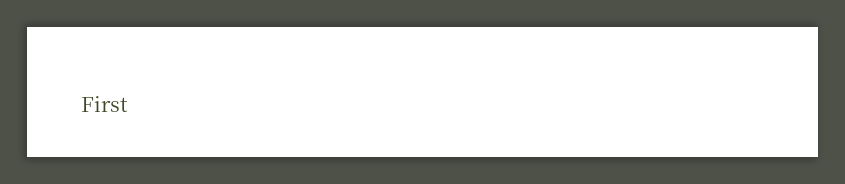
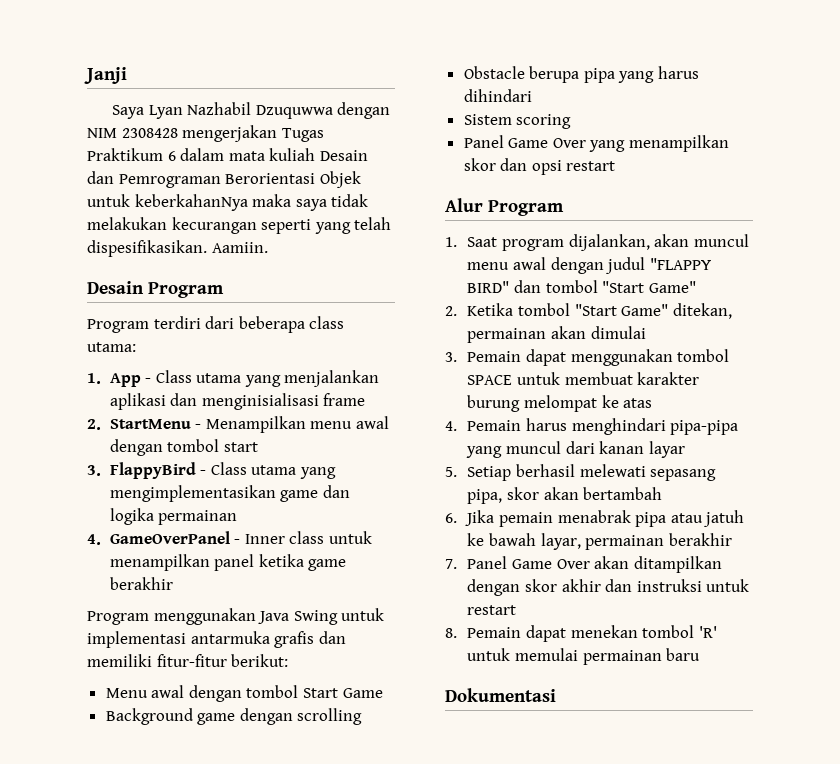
[81,96,128,112] First -> [84,67,127,84] [112,102,391,119] [87,125,324,142] [87,148,368,161] [87,171,361,188] [87,194,369,211] [87,217,392,234] [87,240,268,257] [87,281,224,298] [87,316,345,333] [87,342,136,352] [87,370,380,387] [109,393,366,410] [87,416,389,433] [109,439,258,456] [87,462,336,479] [109,485,350,502] [109,508,238,525] [87,531,372,545] [109,554,347,571] [109,577,173,590] [87,608,385,625] [87,631,346,648] [87,654,289,667] [105,685,383,702] [105,708,363,725] [463,66,700,83] [463,89,532,102] [463,114,572,129] [463,135,730,152] [463,158,616,175] [445,198,564,216] [445,234,749,251] [467,257,711,274] [467,280,696,293] [445,303,732,319] [467,326,646,343] [445,349,730,366] [467,372,700,385] [467,395,653,412] [445,418,739,435] [466,441,685,458] [445,464,717,481] [467,487,663,504] [445,510,745,527] [467,533,732,550] [445,556,722,573] [467,579,750,596] [467,605,517,615] [445,625,717,642] [467,648,701,665] [445,688,556,702] Janji // Saya Lyan Nazhabil Dzuquwwa dengan NIM 2308428 mengerjakan Tugas Praktikum 6 dalam mata kuliah Desain dan Pemrograman Berorientasi Objek untuk keberkahanNya maka saya tidak melakukan kecurangan seperti yang telah dispesifikasikan. Aamiin. // Desain Program // Program terdiri dari beberapa class utama: // 1. App - Class utama yang menjalankan aplikasi dan menginisialisasi frame // 2. StartMenu - Menampilkan menu awal dengan tombol start // 3. FlappyBird - Class utama yang mengimplementasikan game dan logika permainan // 4. GameOverPanel - Inner class untuk menampilkan panel ketika game berakhir // Program menggunakan Java Swing untuk implementasi antarmuka grafis dan memiliki fitur-fitur berikut: // Menu awal dengan tombol Start Game // Background game dengan scrolling // Obstacle berupa pipa yang harus dihindari // Sistem scoring // Panel Game Over yang menampilkan skor dan opsi restart // Alur Program // 1. Saat program dijalankan, akan muncul menu awal dengan judul "FLAPPY BIRD" dan tombol "Start Game" // 2. Ketika tombol "Start Game" ditekan, permainan akan dimulai // 3. Pemain dapat menggunakan tombol SPACE untuk membuat karakter burung melompat ke atas // 4. Pemain harus menghindari pipa-pipa yang muncul dari kanan layar // 5. Setiap berhasil melewati sepasang pipa, skor akan bertambah // 6. Jika pemain menabrak pipa atau jatuh ke bawah layar, permainan berakhir // 7. Panel Game Over akan ditampilkan dengan skor akhir dan instruksi untuk restart // 8. Pemain dapat menekan tombol 'R' untuk memulai permainan baru // Dokumentasi

